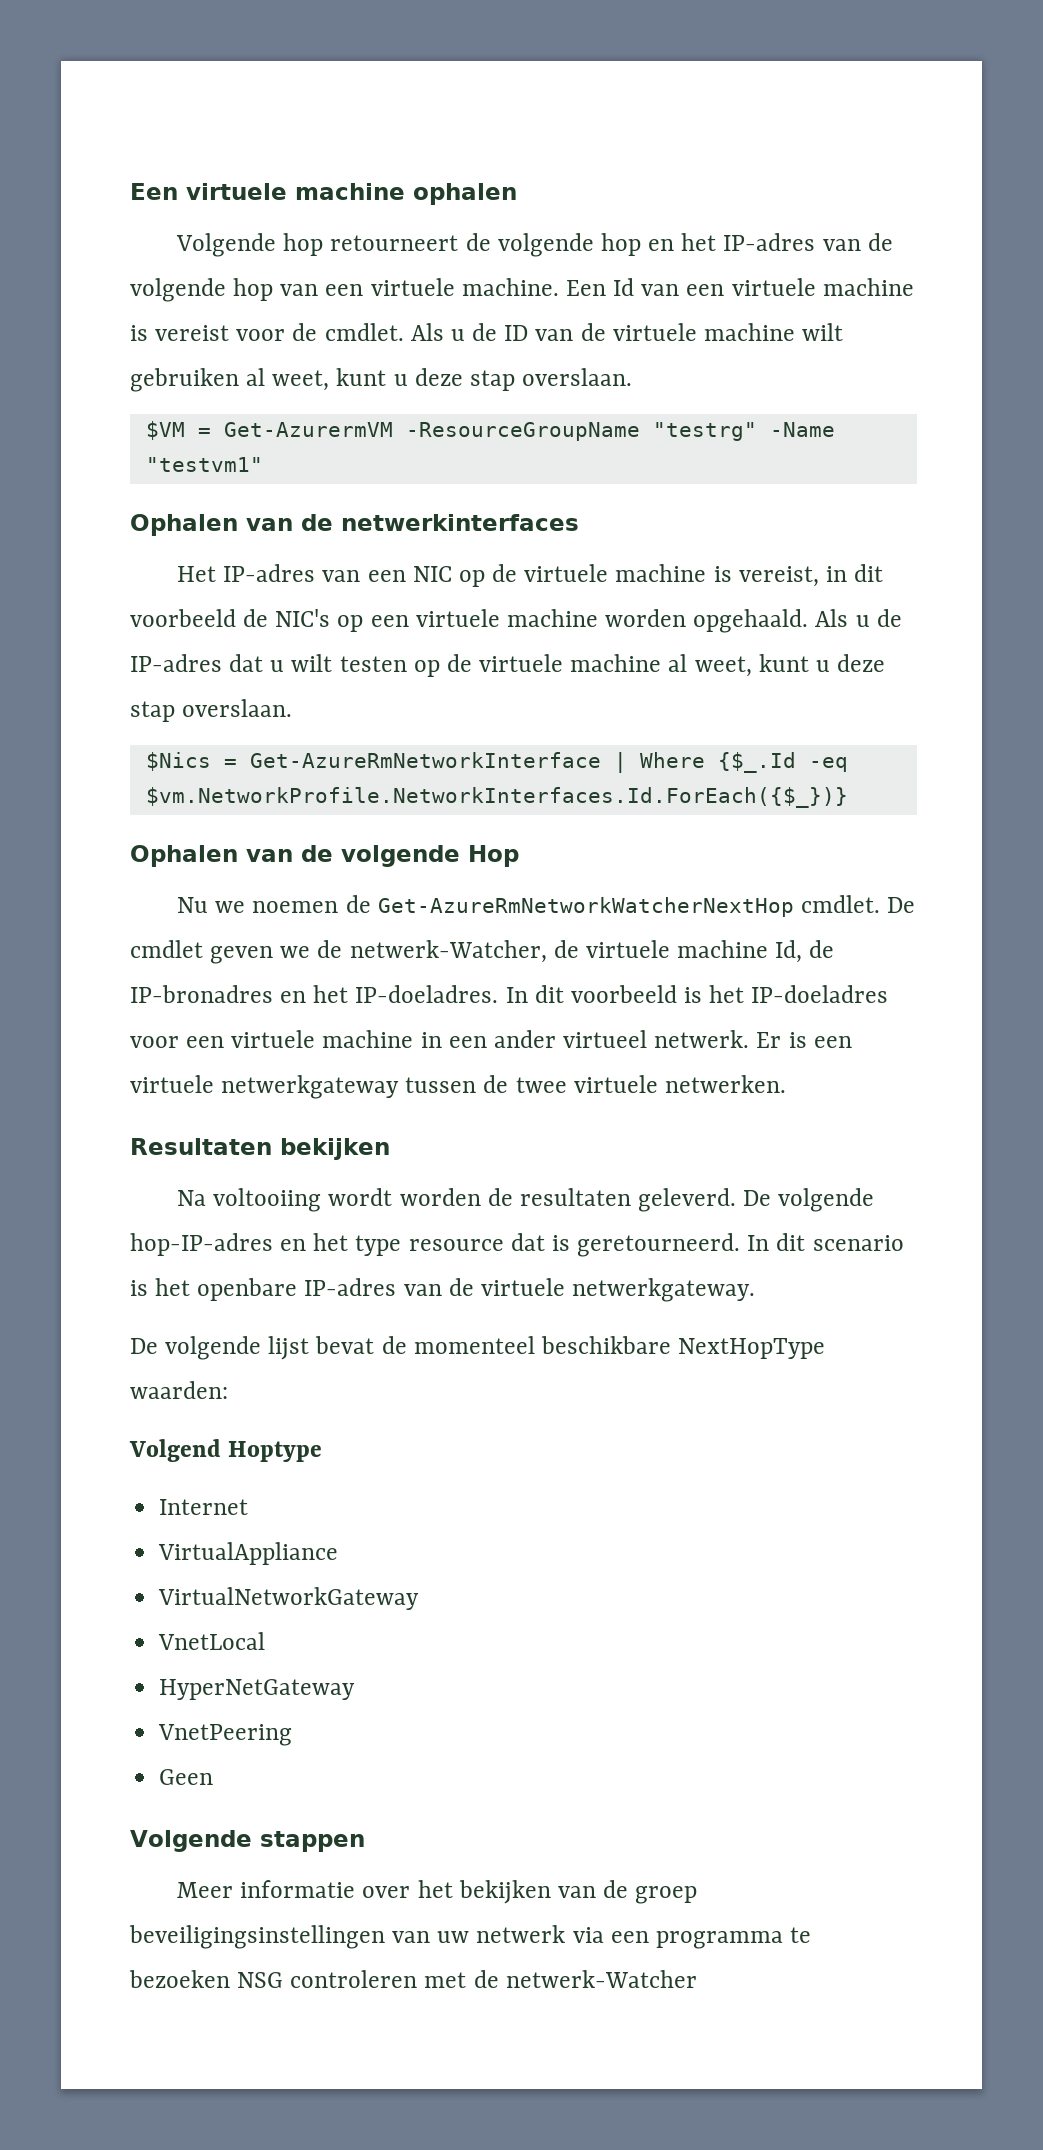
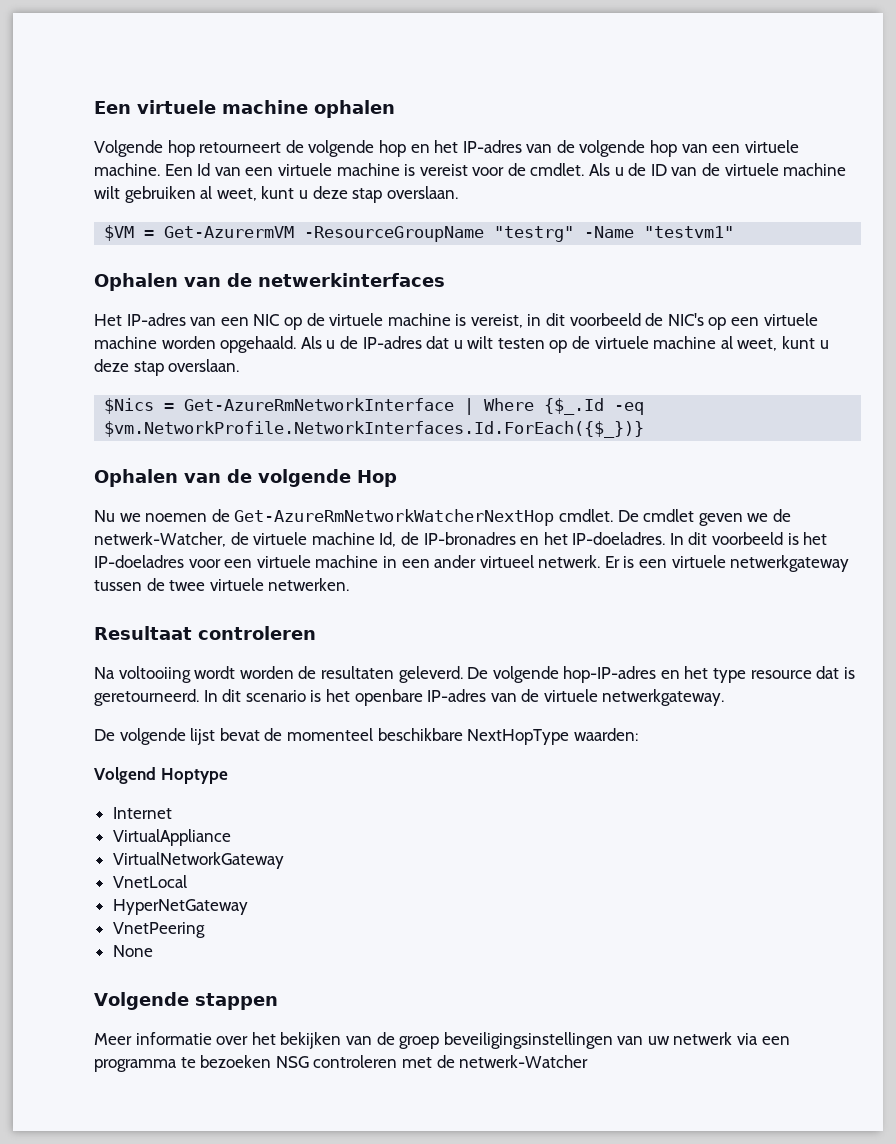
[130,1138,390,1160] Resultaten bekijken -> [94,626,316,640] Resultaat controleren
[159,1769,214,1785] // Geen -> [112,945,153,957] // None

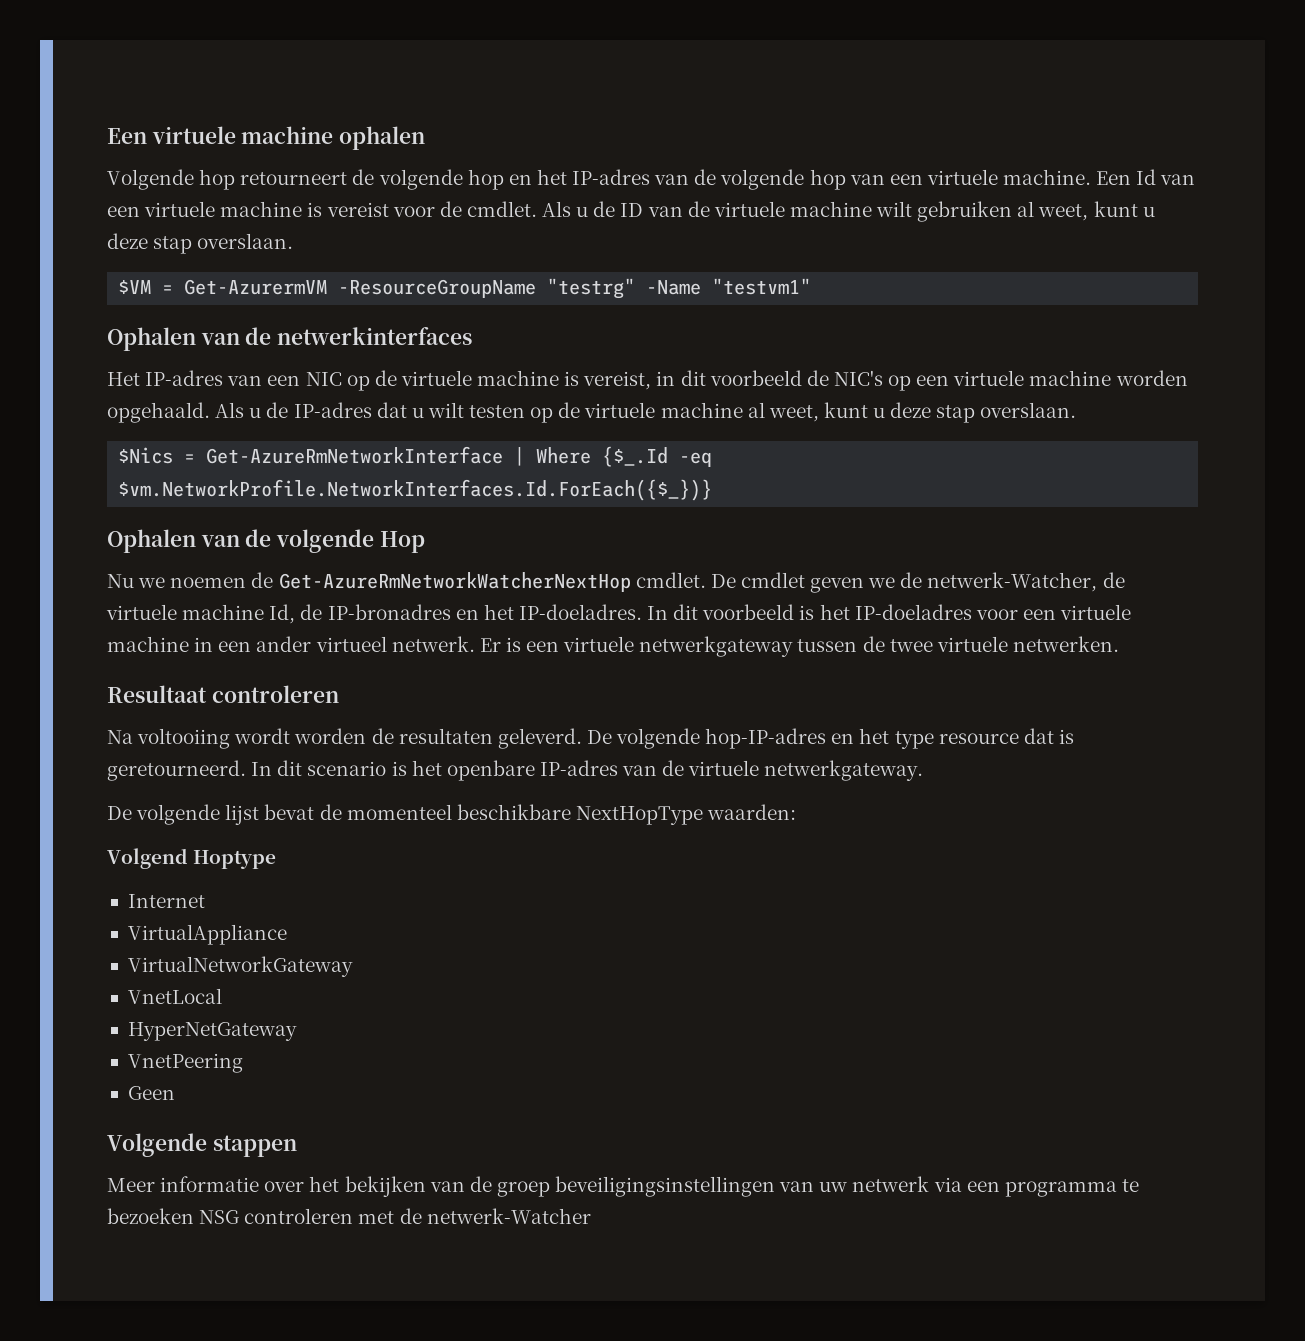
[112,945,153,957] // None -> [127,1086,175,1100] // Geen

